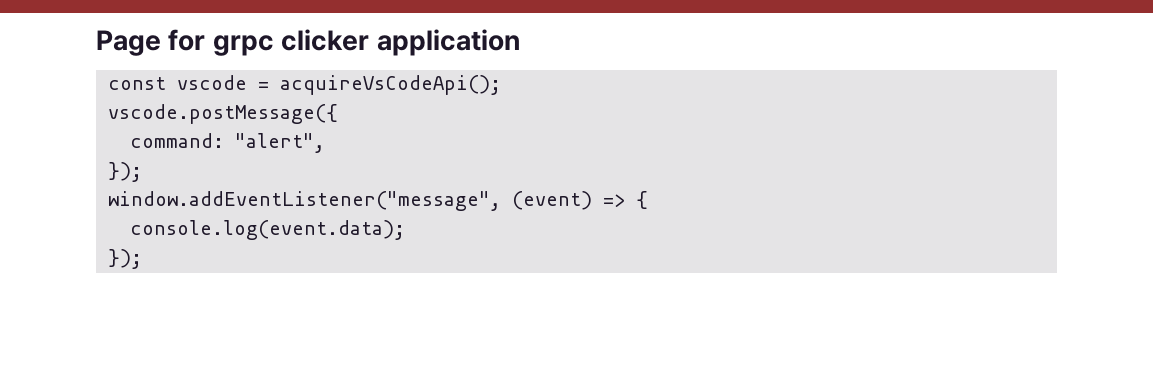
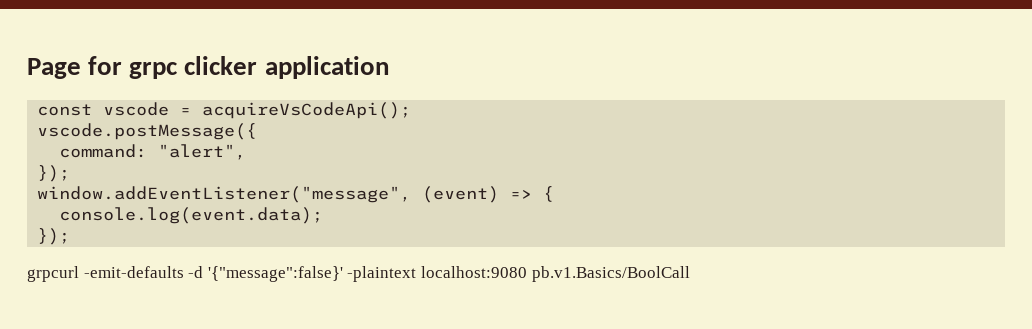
(142, 259) none -> [27,266,690,282] // grpcurl -emit-defaults -d '{"message":false}' -plaintext localhost:9080 pb.v1.Basics/BoolCall

